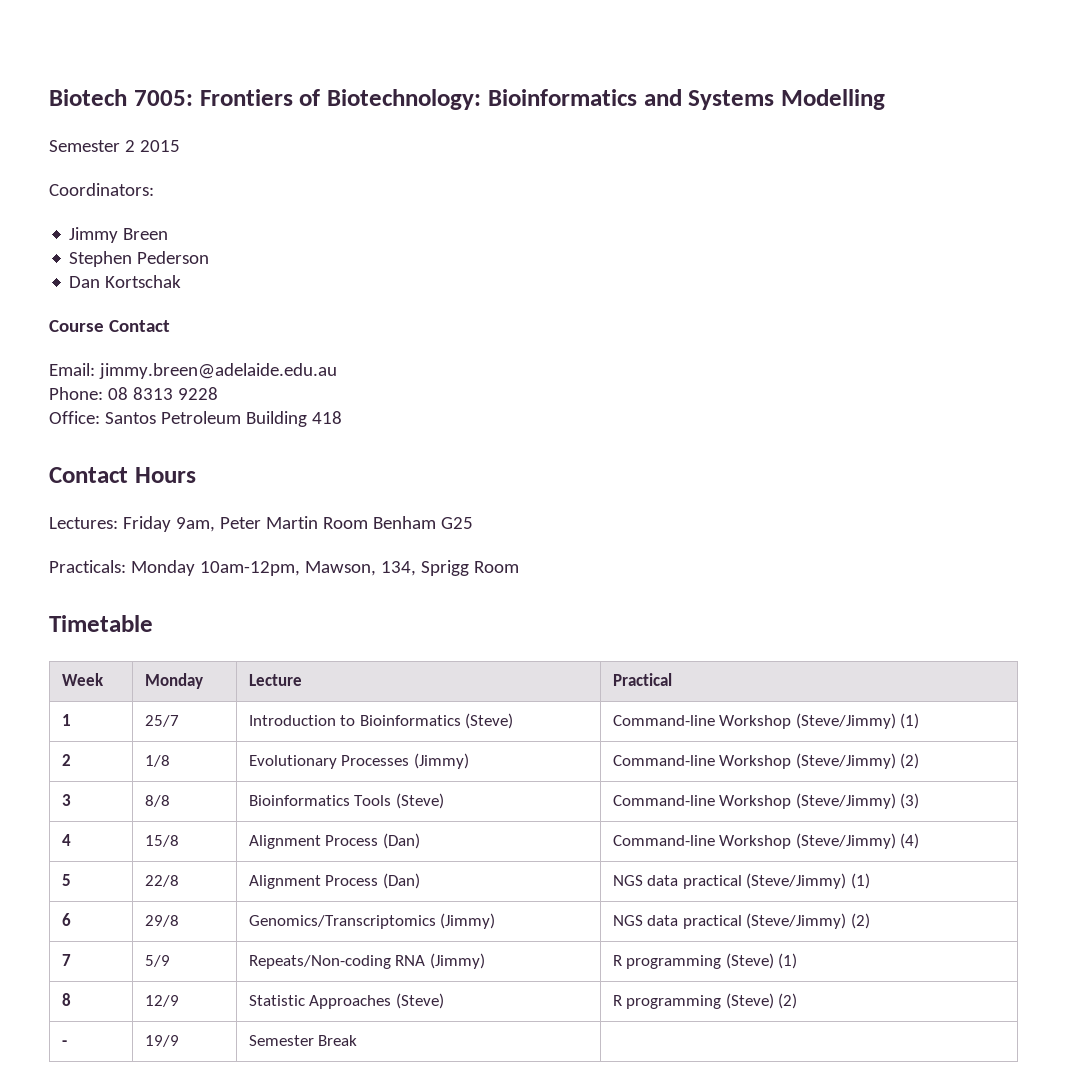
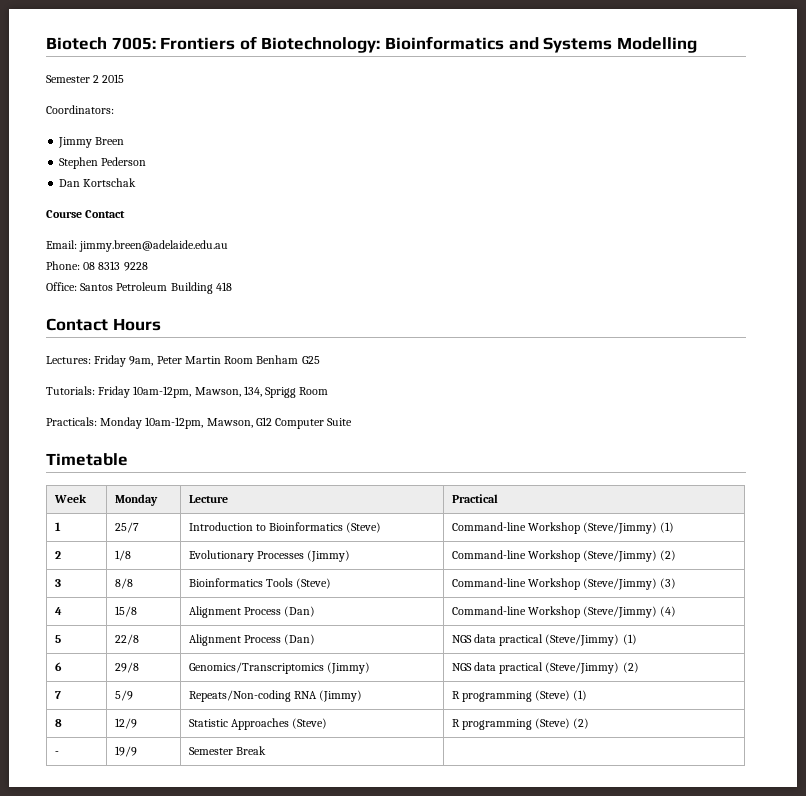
[49,560,195,576] Practicals: Monday -> [46,386,131,398] Tutorials: Friday
(519, 567) none -> [46,417,353,429] // Practicals: Monday 10am-12pm, Mawson, G12 Computer Suite

